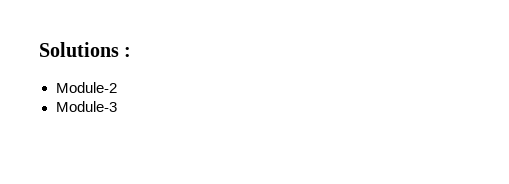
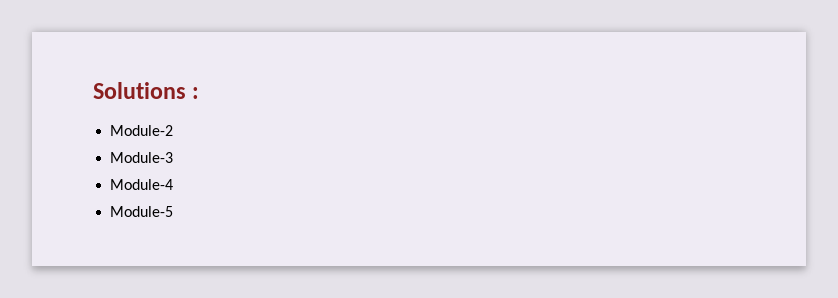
(117, 106) none -> [110,179,174,190] [110,206,174,217] // Module-4 // Module-5

